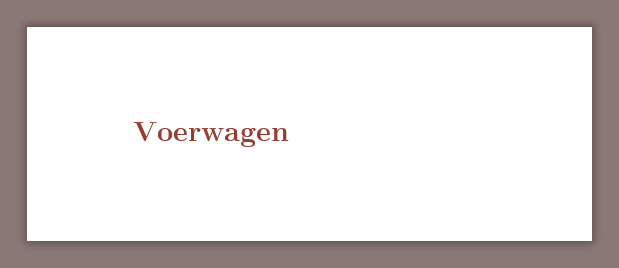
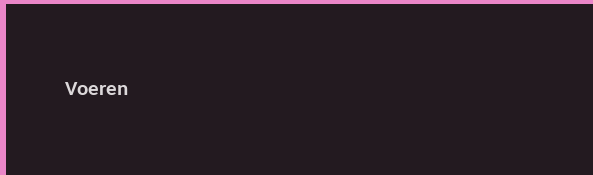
[133,122,289,147] Voerwagen -> [65,82,128,95] Voeren

